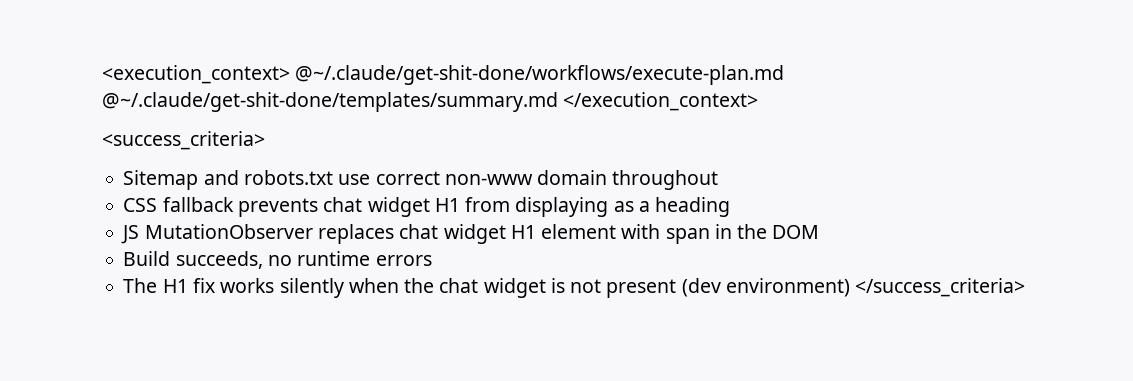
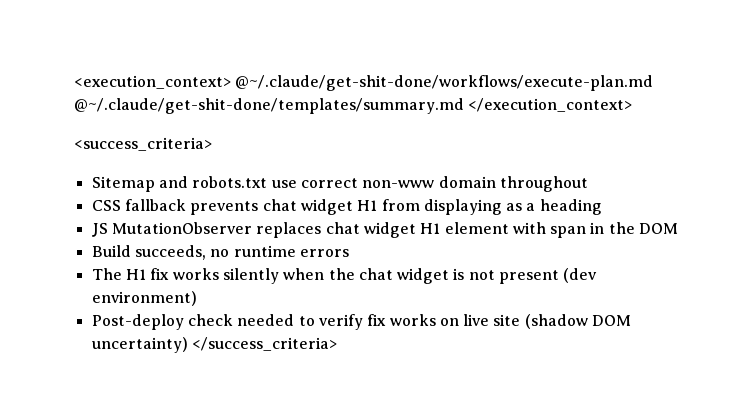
(850, 287) none -> [91,314,632,330] [91,337,188,353] // Post-deploy check needed to verify fix works on live site (shadow DOM uncertainty)

